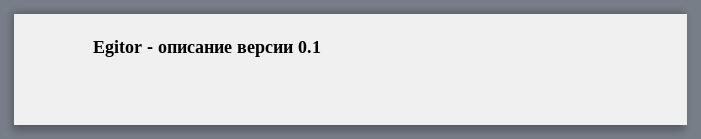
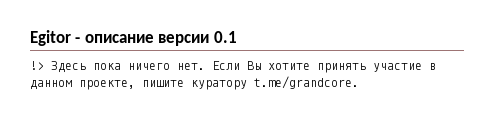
(321, 47) none -> [30,61,436,73] [30,76,359,90] // !> Здесь пока ничего нет. Если Вы хотите принять участие в данном проекте, пишите куратору t.me/grandcore.

